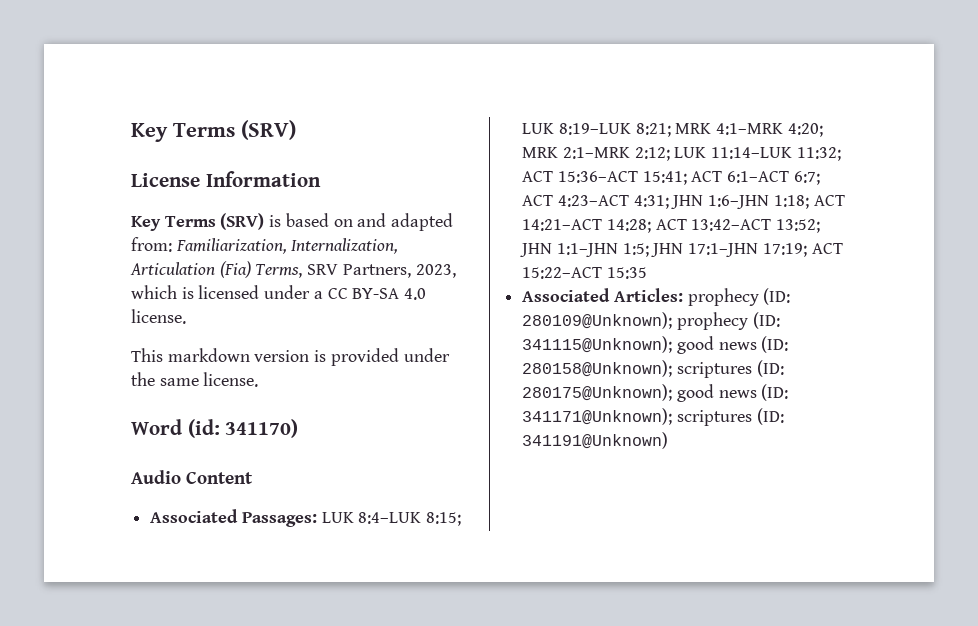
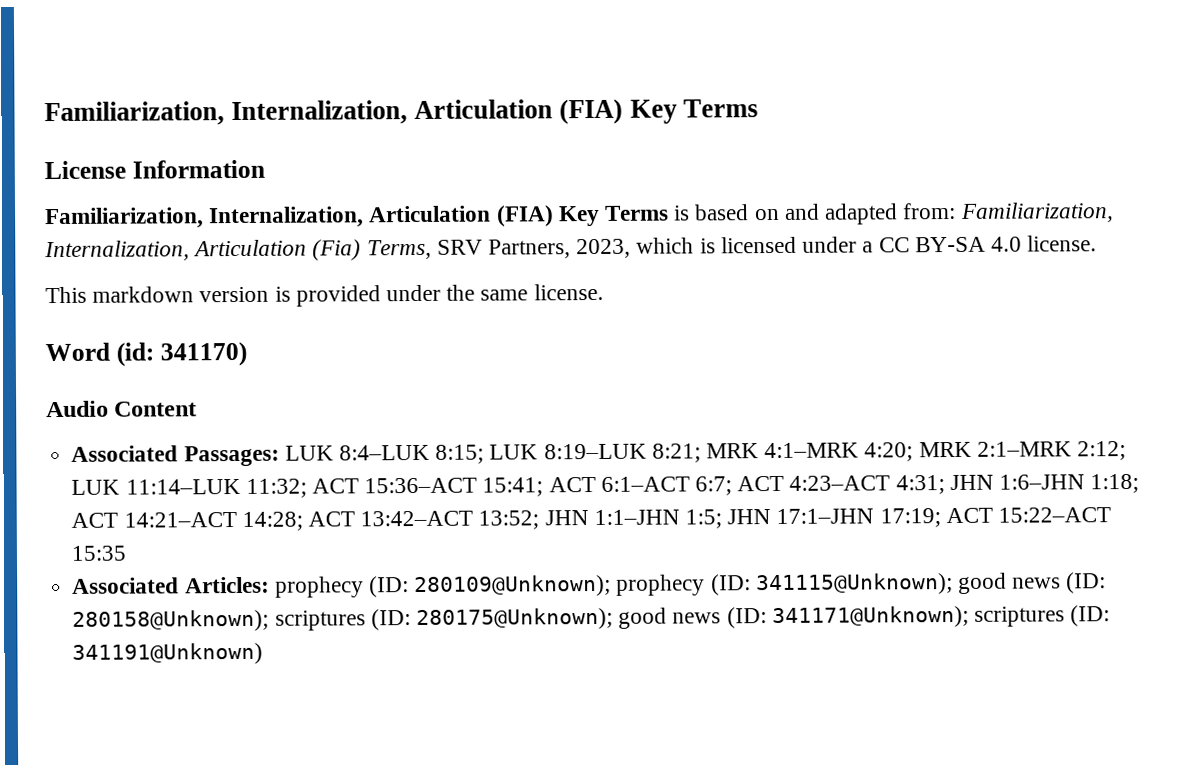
[131,120,296,142] Key Terms (SRV) -> [44,98,758,127] Familiarization, Internalization, Articulation (FIA) Key Terms
[131,213,265,231] Key Terms (SRV) -> [45,205,670,230] Familiarization, Internalization, Articulation (FIA) Key Terms

